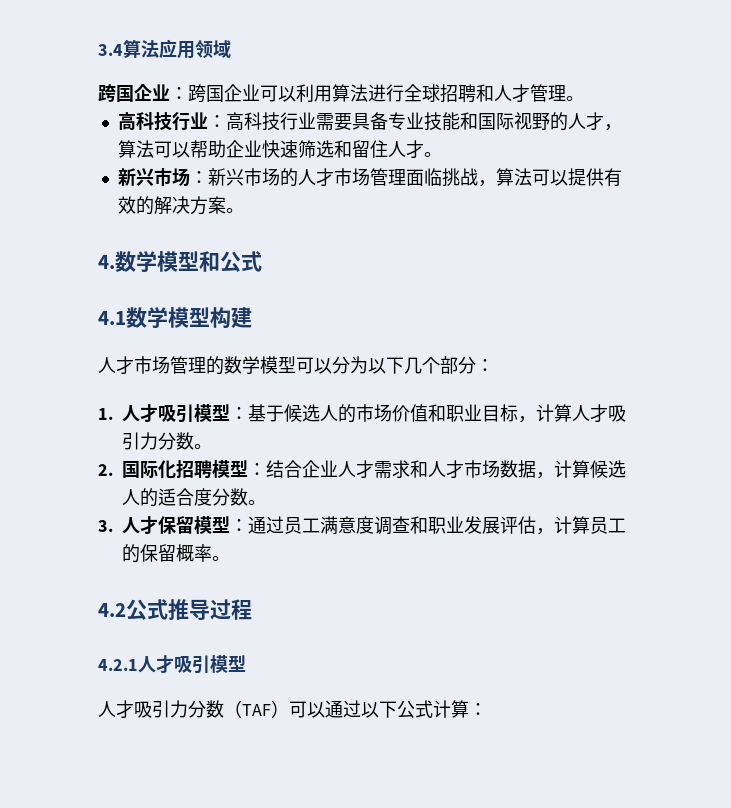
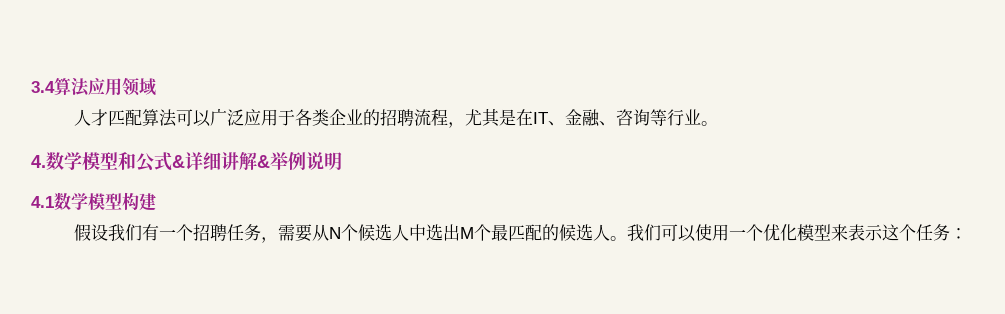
[98,84,584,103] [117,112,622,131] [117,140,442,158] [117,168,622,187] [117,196,226,215] 跨国企业：跨国企业可以利用算法进行全球招聘和人才管理。 // 高科技行业：高科技行业需要具备专业技能和国际视野的人才，算法可以帮助企业快速筛选和留住人才。 // 新兴市场：新兴市场的人才市场管理面临挑战，算法可以提供有效的解决方案 -> [73,108,701,128] 人才匹配算法可以广泛应用于各类企业的招聘流程，尤其是在IT、金融、咨询等行业
[98,307,252,329] [98,356,494,375] [98,404,626,423] [122,432,212,450] [98,460,626,479] [122,488,266,507] [98,516,626,535] [122,544,230,563] [98,599,252,620] [98,655,246,674] [98,700,469,718] // 4.1数学模型构建 // 人才市场管理的数学模型可以分为以下几个部分： // 1.人才吸引模型：基于候选人的市场价值和职业目标，计算人才吸引力分数。 // 2.国际化招聘模型：结合企业人才需求和人才市场数据，计算候选人的适合度分数。 // 3.人才保留模型：通过员工满意度调查和职业发展评估，计算员工的保留概率。 // 4.2公式推导过程 // 4.2.1人才吸引模型 // 人才吸引力分数（TAF）可以通过以下公式计算 -> [172,152,342,170] [31,192,156,211] [73,224,950,243] &详细讲解&举例说明 // 4.1数学模型构建 // 假设我们有一个招聘任务，需要从N个候选人中选出M个最匹配的候选人。我们可以使用一个优化模型来表示这个任务

